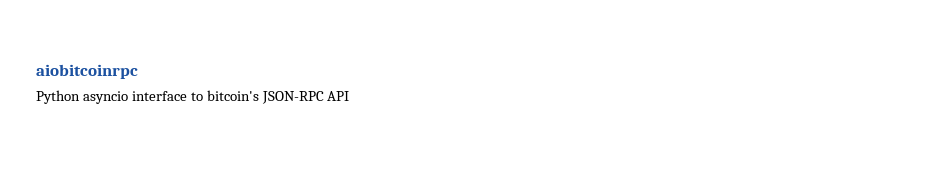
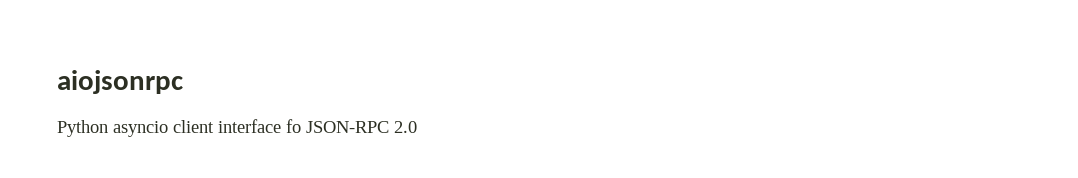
[36,64,138,79] aiobitcoinrpc -> [57,70,183,94] aiojsonrpc
[131,90,350,104] interface to bitcoin's JSON-RPC API -> [173,119,417,133] client interface fo JSON-RPC 2.0

